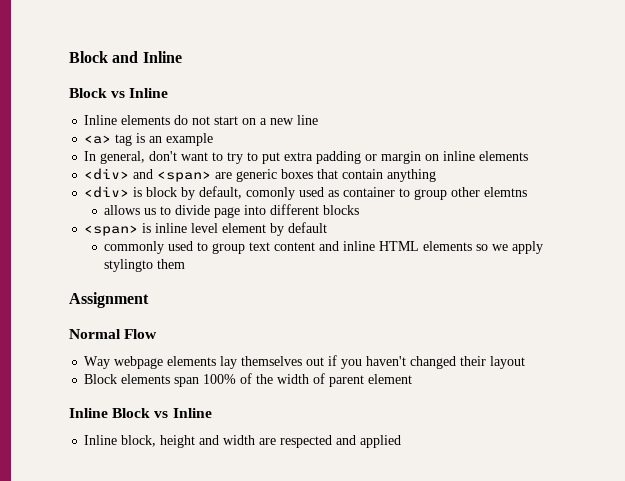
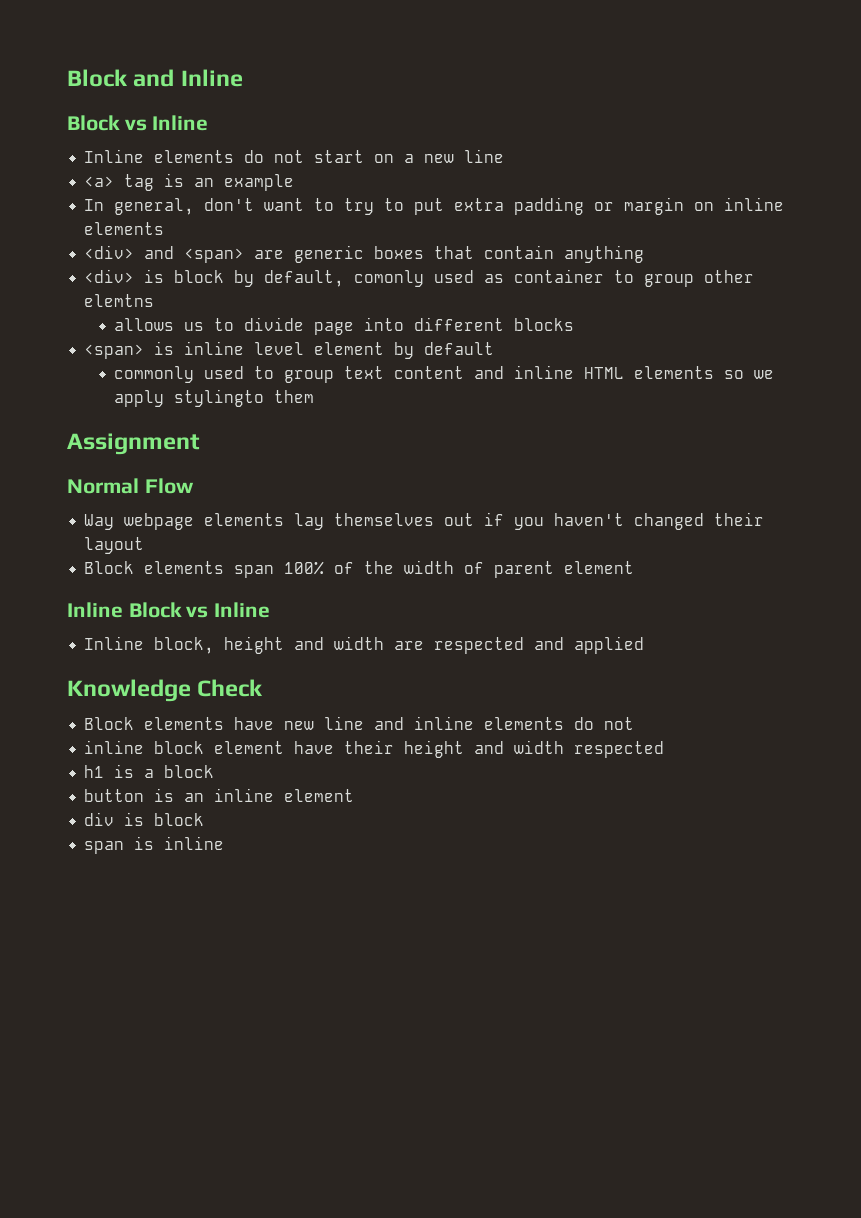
(402, 441) none -> [67,679,264,702] [84,716,635,730] [84,740,665,758] [84,764,215,778] [84,788,355,802] [84,812,205,826] [84,836,225,854] // Knowledge Check // Block elements have new line and inline elements do not // inline block element have their height and width respected // h1 is a block // button is an inline element // div is block // span is inline

